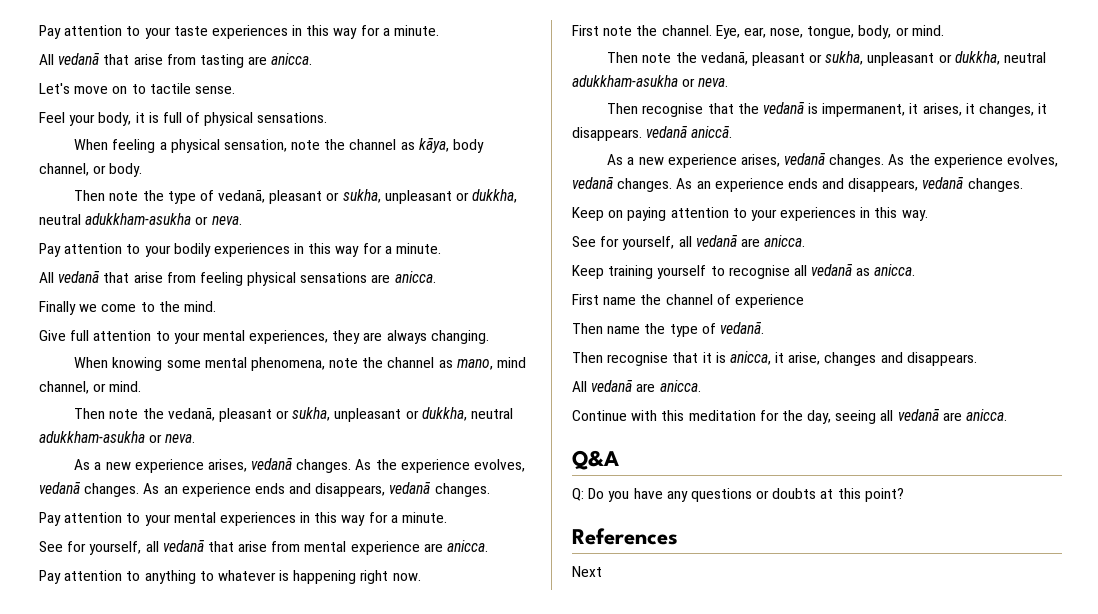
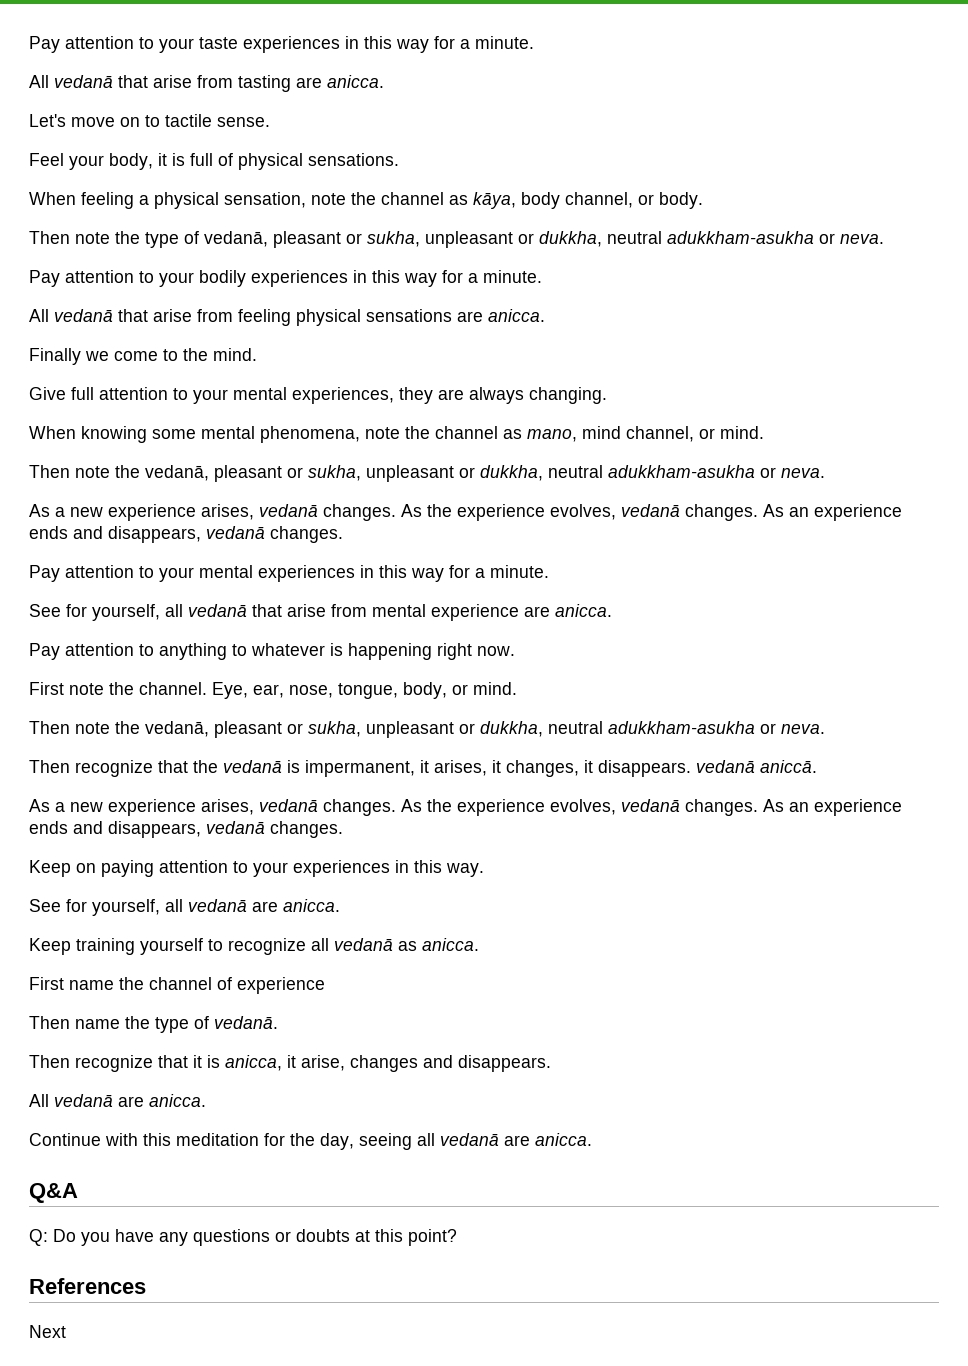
[642,103,704,117] recognise -> [75,760,153,777] recognize
[728,265,790,279] recognise -> [228,938,306,955] recognize
[607,352,669,366] recognise -> [75,1055,153,1072] recognize

